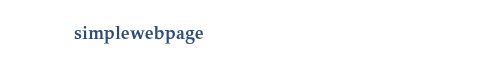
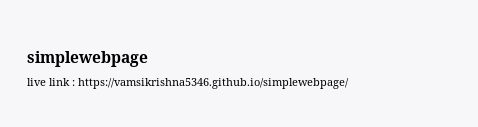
(204, 35) none -> [27,78,349,89] // live link : https://vamsikrishna5346.github.io/simplewebpage/

